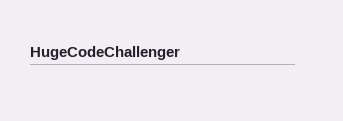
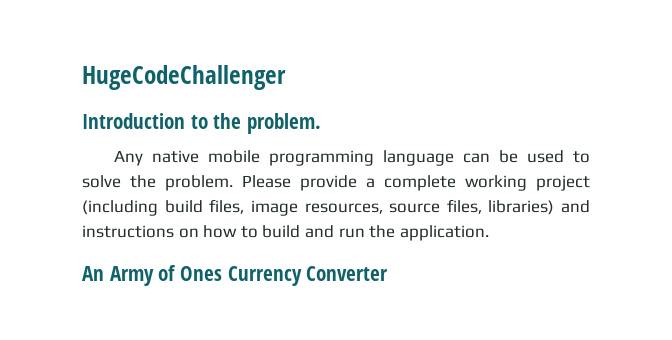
(180, 53) none -> [82,113,322,134] [113,150,591,166] [82,175,590,191] [82,199,590,216] [82,225,489,241] [82,265,389,286] // Introduction to the problem. // Any native mobile programming language can be used to solve the problem. Please provide a complete working project (including build files, image resources, source files, libraries) and instructions on how to build and run the application. // An Army of Ones Currency Converter

